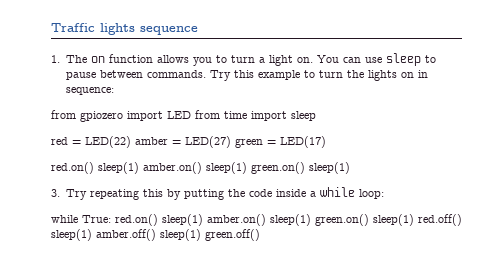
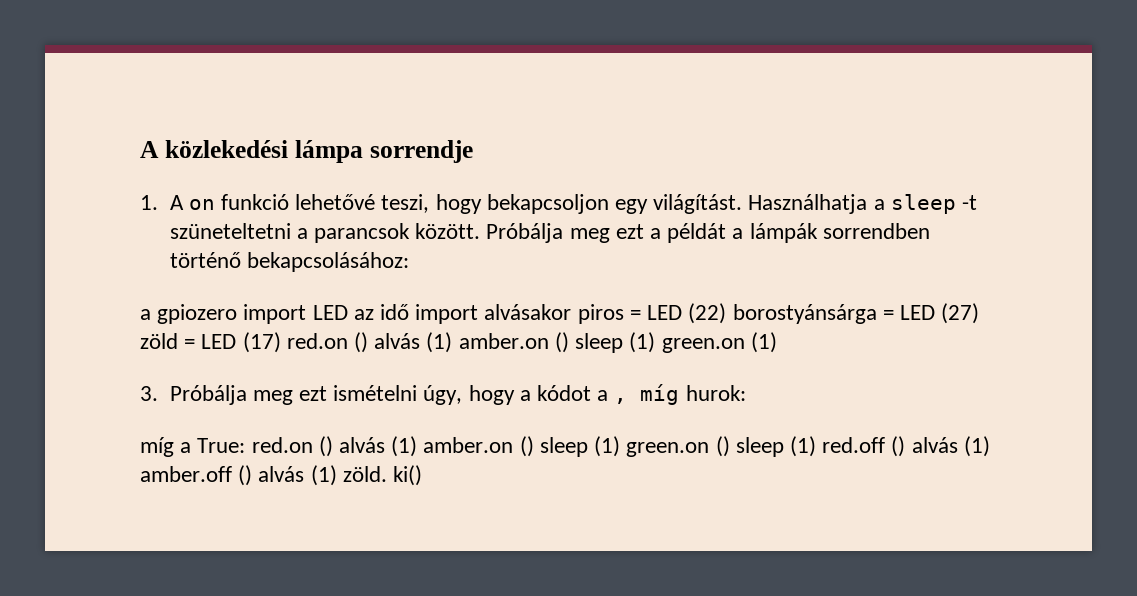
[51,23,198,35] [51,53,436,66] [65,70,428,81] [65,87,114,95] [51,110,316,122] [51,136,326,148] [51,162,350,174] [51,187,384,200] [51,214,462,226] [51,229,260,241] Traffic lights sequence // 1. The on function allows you to turn a light on. You can use sleep to pause between commands. Try this example to turn the lights on in sequence: // from gpiozero import LED from time import sleep // red = LED(22) amber = LED(27) green = LED(17) // red.on() sleep(1) amber.on() sleep(1) green.on() sleep(1) // 3. Try repeating this by putting the code inside a while loop: // while True: red.on() sleep(1) amber.on() sleep(1) green.on() sleep(1) red.off() sleep(1) amber.off() sleep(1) green.off() -> [140,140,473,163] [140,194,978,214] [169,223,930,243] [169,252,409,272] [140,303,980,324] [140,332,777,353] [140,384,746,405] [140,436,990,457] [140,465,423,486] A közlekedési lámpa sorrendje // 1. A on funkció lehetővé teszi, hogy bekapcsoljon egy világítást. Használhatja a sleep -t szüneteltetni a parancsok között. Próbálja meg ezt a példát a lámpák sorrendben történő bekapcsolásához: // a gpiozero import LED az idő import alvásakor piros = LED (22) borostyánsárga = LED (27) zöld = LED (17) red.on () alvás (1) amber.on () sleep (1) green.on (1) // 3. Próbálja meg ezt ismételni úgy, hogy a kódot a , míg hurok: // míg a True: red.on () alvás (1) amber.on () sleep (1) green.on () sleep (1) red.off () alvás (1) amber.off () alvás (1) zöld. ki()

